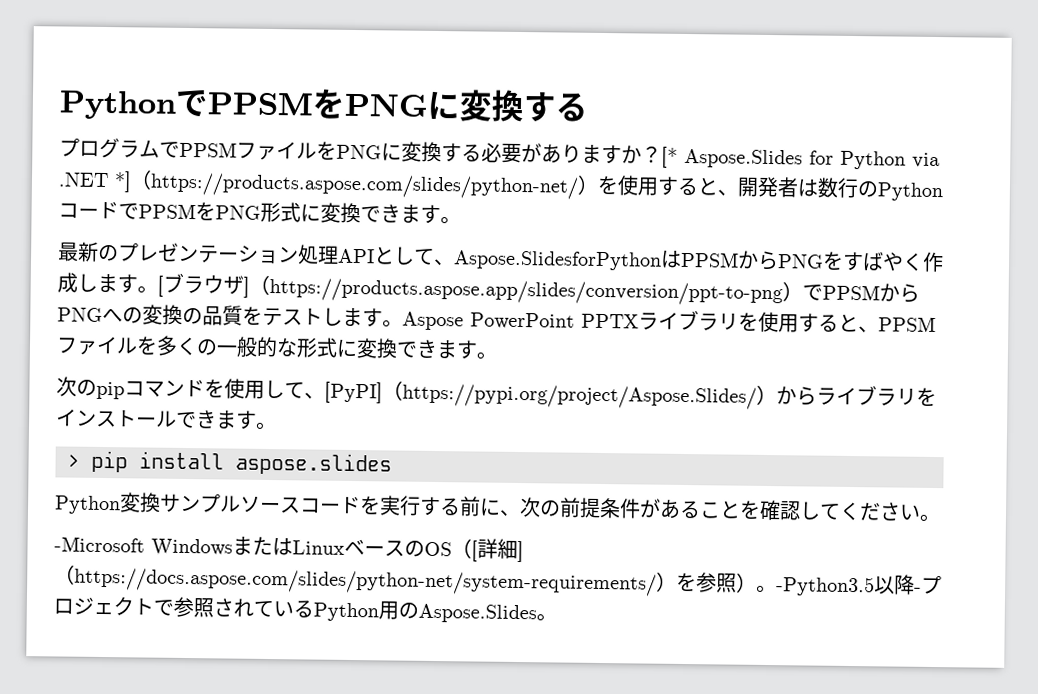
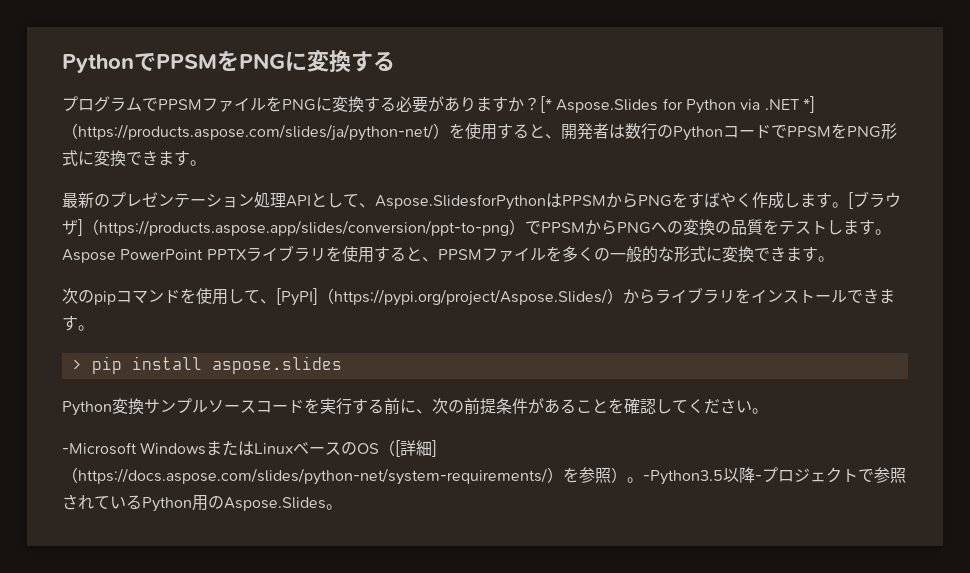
[150,172,579,200] https://products.aspose.com/slides/python-net/ -> [78,124,433,141] https://products.aspose.com/slides/ja/python-net/

